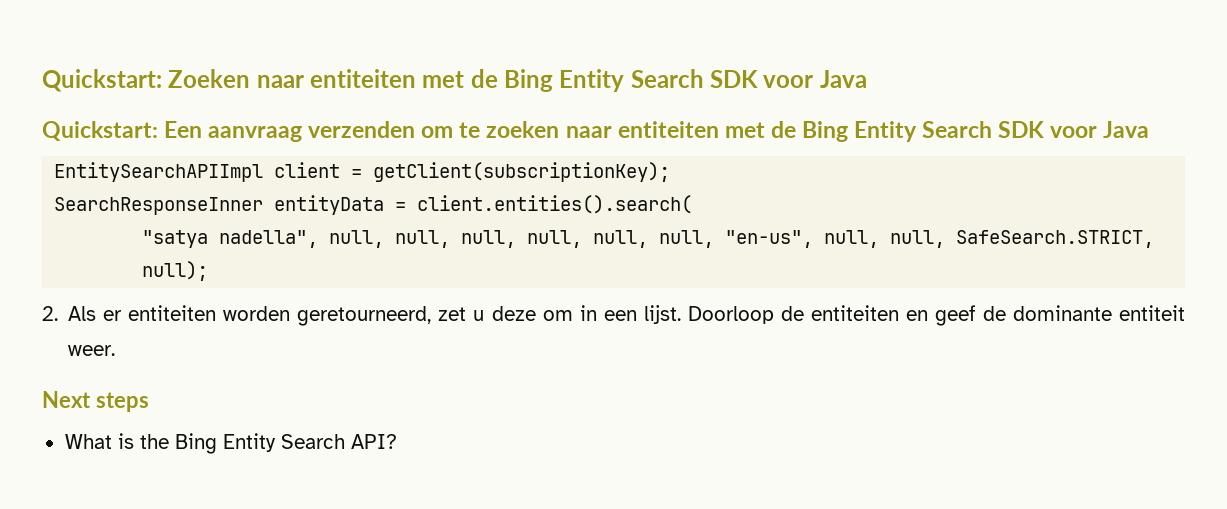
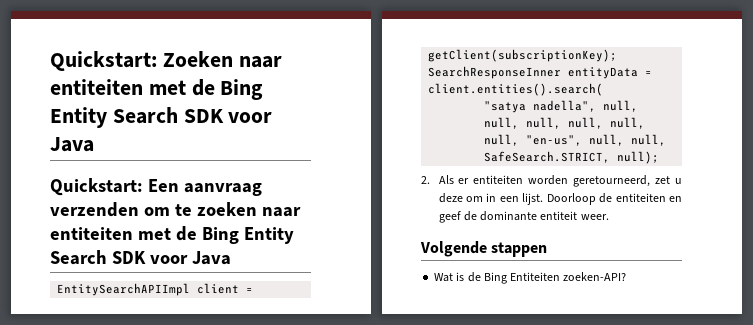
[42,391,149,412] [64,433,397,454] Next steps // What is the Bing Entity Search API? -> [420,241,548,257] [434,272,627,284] Volgende stappen // Wat is de Bing Entiteiten zoeken-API?

